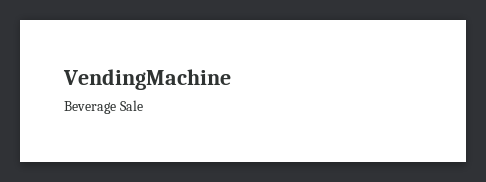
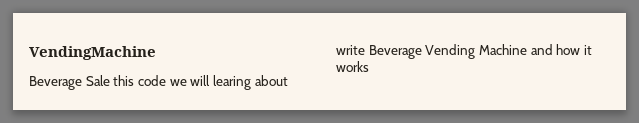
(143, 105) none -> [113,75,288,90] [336,44,592,59] [336,61,369,72] this code we will learing about write Beverage Vending Machine and how it works

